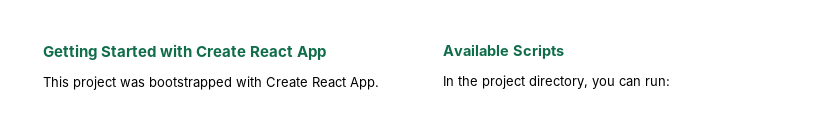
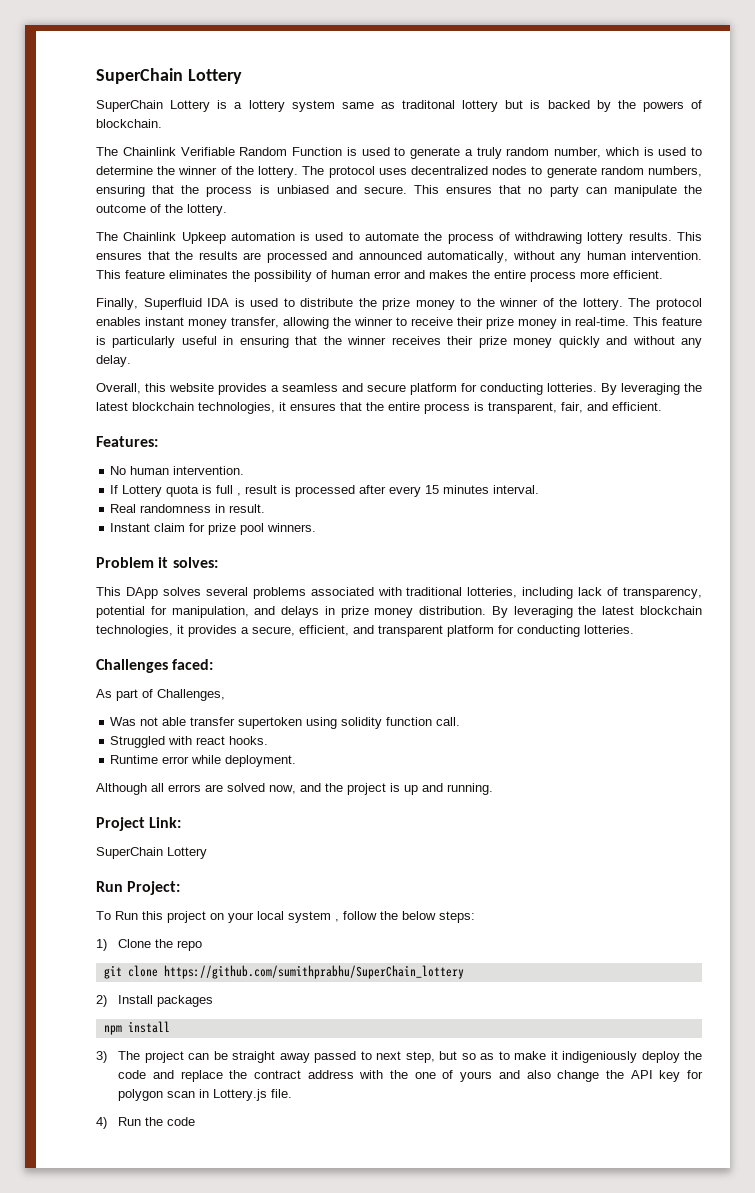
[43,44,327,60] [43,76,379,90] [443,44,564,59] [443,75,670,89] Getting Started with Create React App // This project was bootstrapped with Create React App. // Available Scripts // In the project directory, you can run: -> [96,68,242,84] [96,100,702,112] [96,119,162,128] [96,147,702,159] [96,166,702,178] [96,185,702,197] [96,204,227,216] [96,232,702,244] [96,251,702,263] [96,270,663,282] [96,298,702,310] [96,317,702,329] [96,336,702,348] [96,355,131,367] [96,383,702,395] [96,402,662,414] [96,436,158,447] [110,466,245,475] [110,485,540,497] [110,504,266,513] [110,523,317,535] [96,557,218,568] [96,587,703,599] [96,606,702,618] [96,625,634,637] [96,659,214,673] [96,689,225,701] [110,717,461,729] [110,736,269,748] [110,755,297,767] [96,783,493,795] [96,817,182,831] [96,847,207,859] [96,881,181,895] [96,911,475,923] [96,939,203,951] [103,965,464,979] [96,995,214,1007] [103,1021,170,1035] [96,1051,702,1063] [118,1070,704,1082] [118,1089,293,1101] [96,1117,196,1129] SuperChain Lottery // SuperChain Lottery is a lottery system same as traditonal lottery but is backed by the powers of blockchain. // The Chainlink Verifiable Random Function is used to generate a truly random number, which is used to determine the winner of the lottery. The protocol uses decentralized nodes to generate random numbers, ensuring that the process is unbiased and secure. This ensures that no party can manipulate the outcome of the lottery. // The Chainlink Upkeep automation is used to automate the process of withdrawing lottery results. This ensures that the results are processed and announced automatically, without any human intervention. This feature eliminates the possibility of human error and makes the entire process more efficient. // Finally, Superfluid IDA is used to distribute the prize money to the winner of the lottery. The protocol enables instant money transfer, allowing the winner to receive their prize money in real-time. This feature is particularly useful in ensuring that the winner receives their prize money quickly and without any delay. // Overall, this website provides a seamless and secure platform for conducting lotteries. By leveraging the latest blockchain technologies, it ensures that the entire process is transparent, fair, and efficient. // Features: // No human intervention. // If Lottery quota is full , result is processed after every 15 minutes interval. // Real randomness in result. // Instant claim for prize pool winners. // Problem it solves: // This DApp solves several problems associated with traditional lotteries, including lack of transparency, potential for manipulation, and delays in prize money distribution. By leveraging the latest blockchain technologies, it provides a secure, efficient, and transparent platform for conducting lotteries. // Challenges faced: // As part of Challenges, // Was not able transfer supertoken using solidity function call. // Struggled with react hooks. // Runtime error while deployment. // Although all errors are solved now, and the project is up and running. // Project Link: // SuperChain Lottery // Run Project: // To Run this project on your local system , follow the below steps: // 1) Clone the repo // git clone https://github.com/sumithprabhu/SuperChain_lottery // 2) Install packages // npm install // 3) The project can be straight away passed to next step, but so as to make it indigeniously deploy the code and replace the contract address with the one of yours and also change the API key for polygon scan in Lottery.js file. // 4) Run the code

